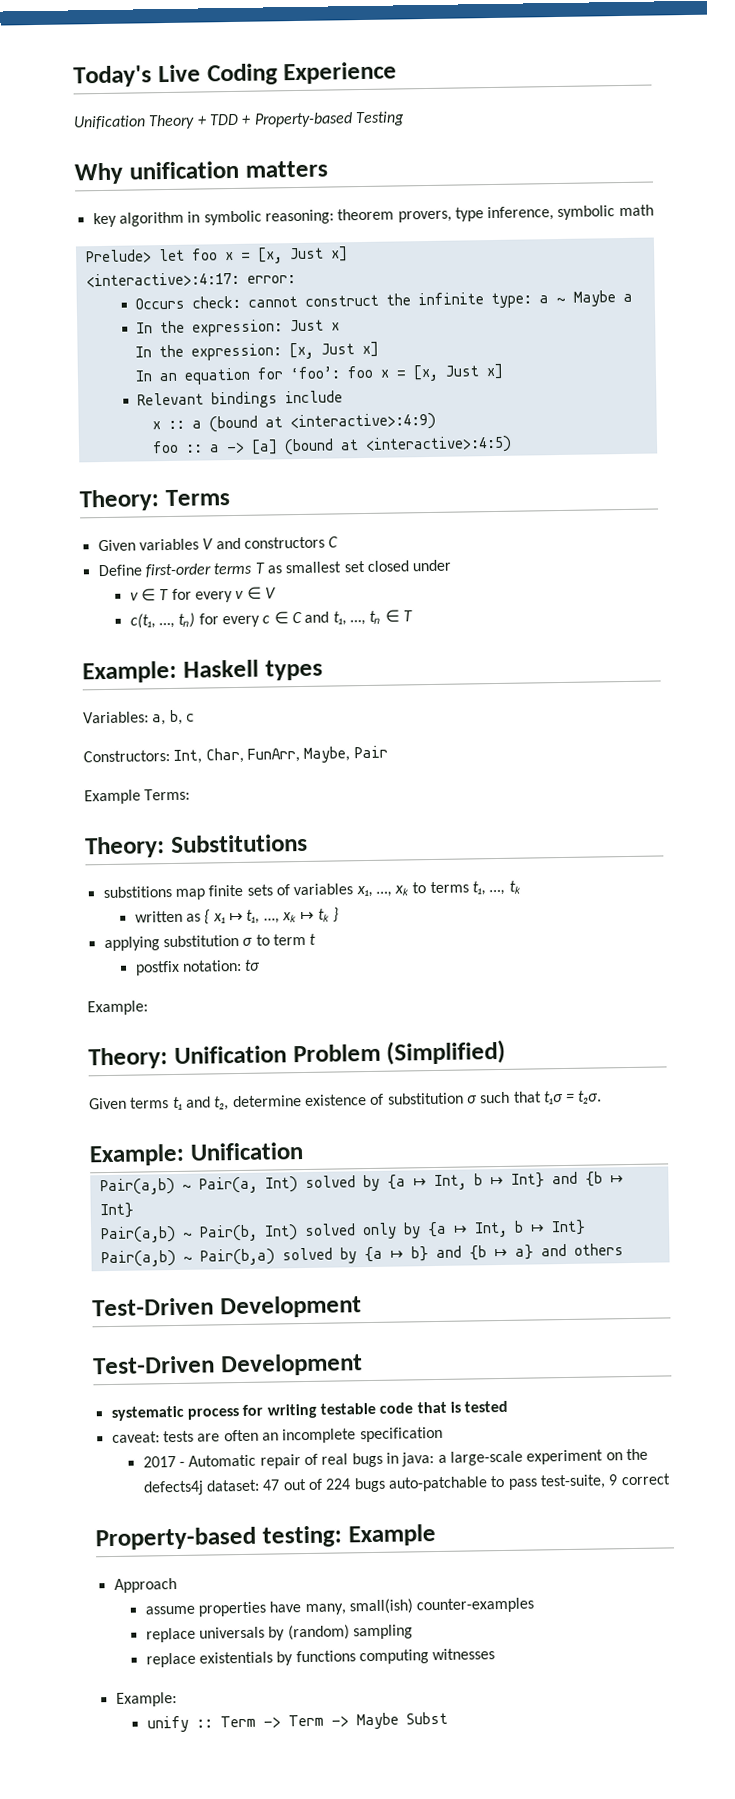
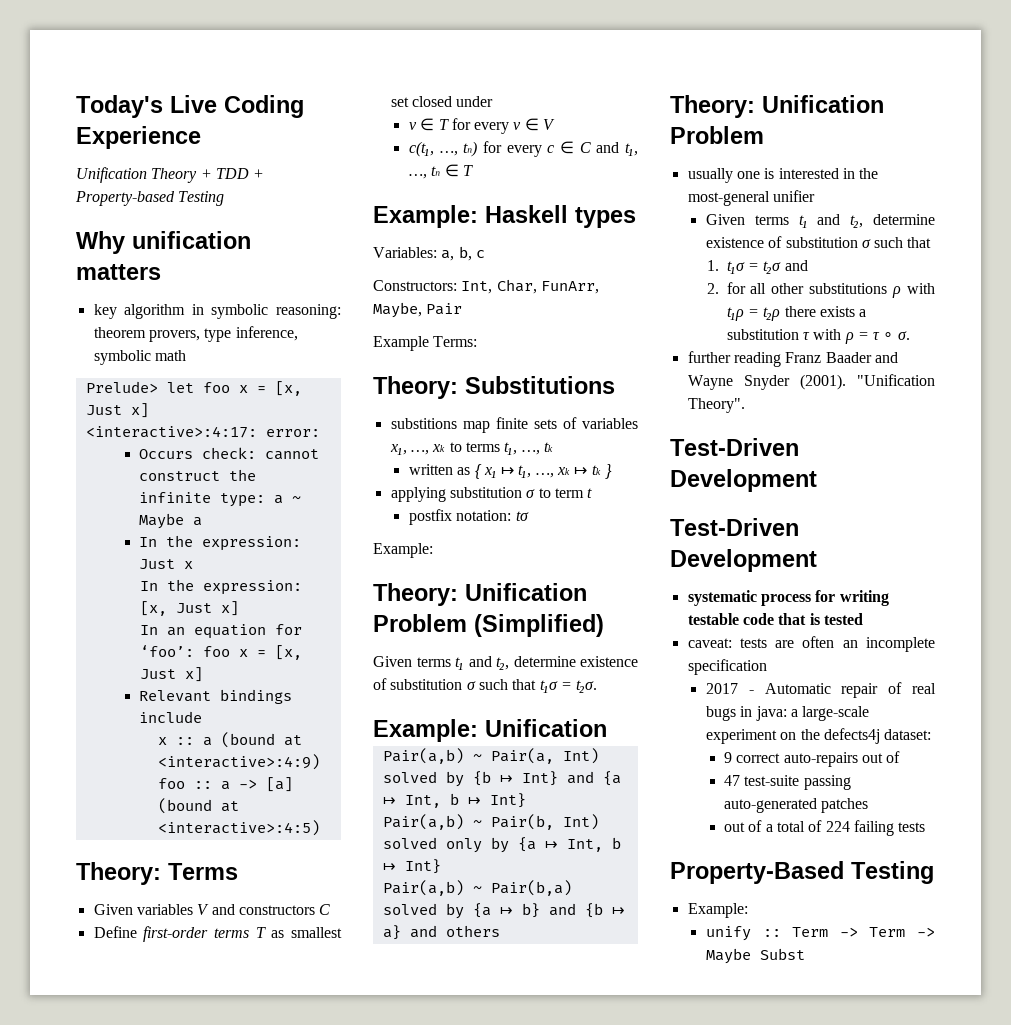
[386,1171,624,1191] [99,1202,134,1219] {a ↦ Int, b ↦ Int} and {b ↦ Int} -> [472,771,621,786] [382,793,526,808] {b ↦ Int} and {a ↦ Int, b ↦ Int}
(624, 1249) none -> [670,95,884,118] [670,126,764,144] [687,168,879,183] [687,190,815,206] [705,214,935,228] [705,236,932,248] [706,260,808,274] [706,282,935,298] [726,306,867,321] [726,329,910,344] [687,351,898,367] [687,374,935,390] [687,398,745,413] // Theory: Unification Problem // usually one is interested in the most-general unifier // Given terms t₁ and t₂, determine existence of substitution σ such that // 1. t₁σ = t₂σ and // 2. for all other substitutions ρ with t₁ρ = t₂ρ there exists a substitution τ with ρ = τ ∘ σ. // further reading Franz Baader and Wayne Snyder (2001). "Unification Theory".
[262,1473,671,1493] [95,1524,436,1551] [113,1578,177,1593] [144,1597,535,1617] [145,1624,414,1643] [145,1648,496,1668] 47 out of 224 bugs auto-patchable to pass test-suite, 9 correct // Property-based testing: Example // Approach // assume properties have many, small(ish) counter-examples // replace universals by (random) sampling // replace existentials by functions computing witnesses -> [724,751,901,767] [724,775,851,790] [724,798,869,813] [724,820,926,836] [670,861,934,884] // 9 correct auto-repairs out of // 47 test-suite passing auto-generated patches // out of a total of 224 failing tests // Property-Based Testing

